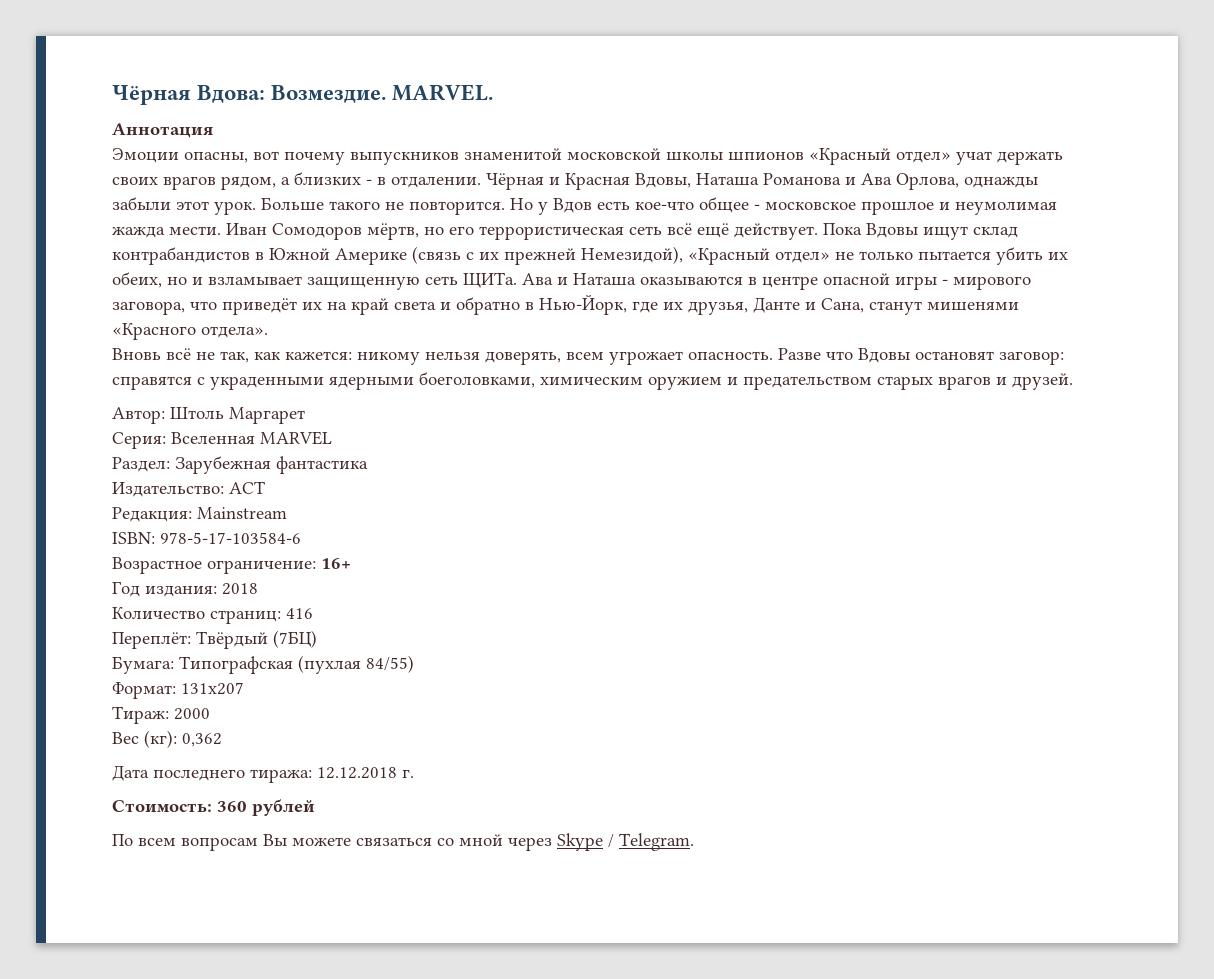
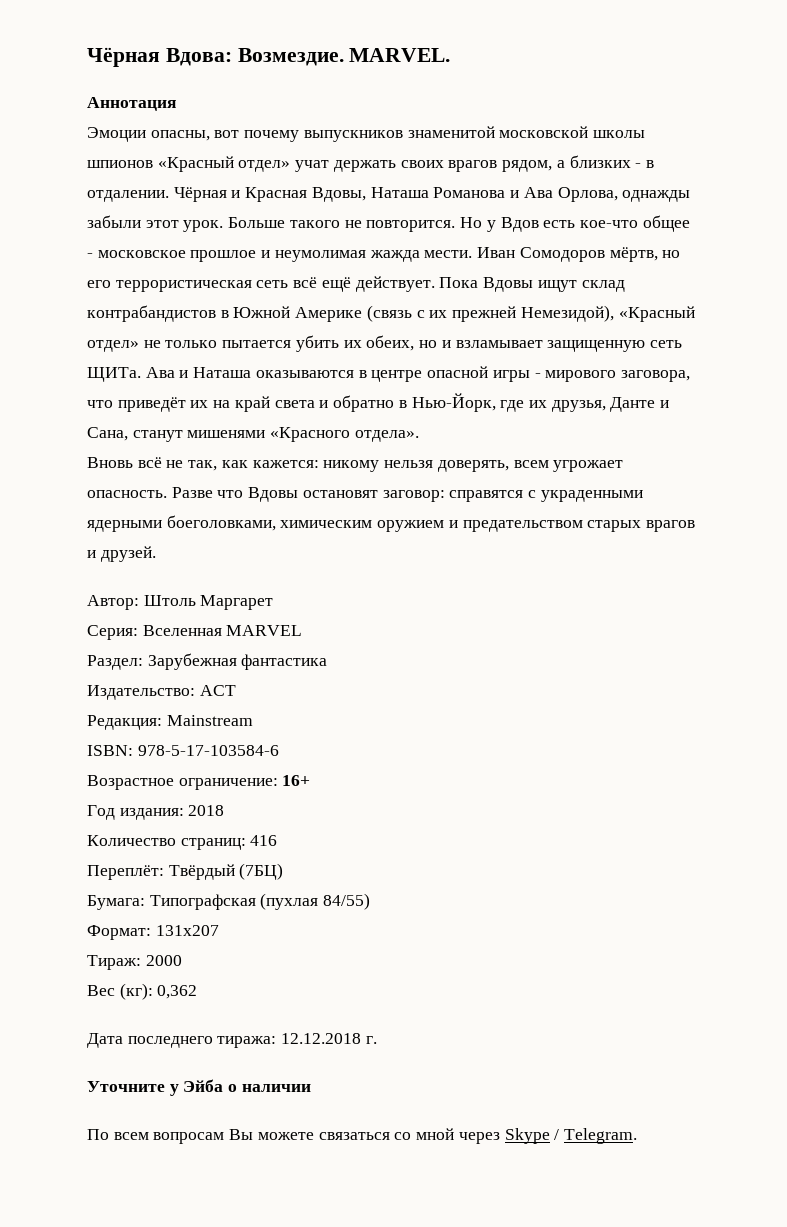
[112,799,315,816] Стоимость: 360 рублей -> [87,1079,311,1096] Уточните у Эйба о наличии

